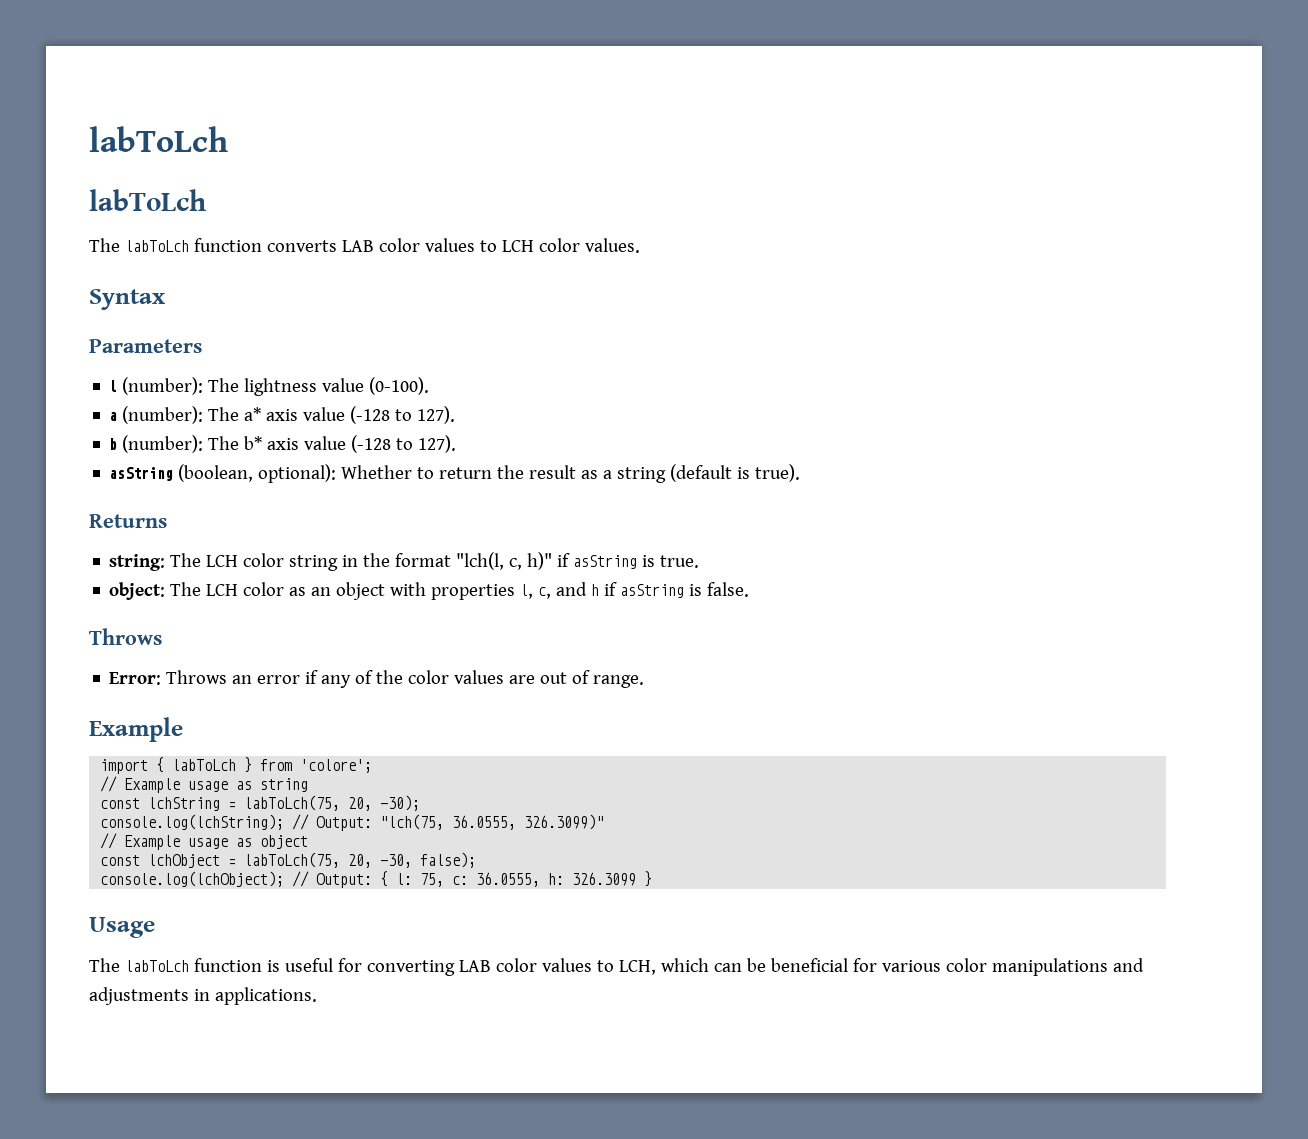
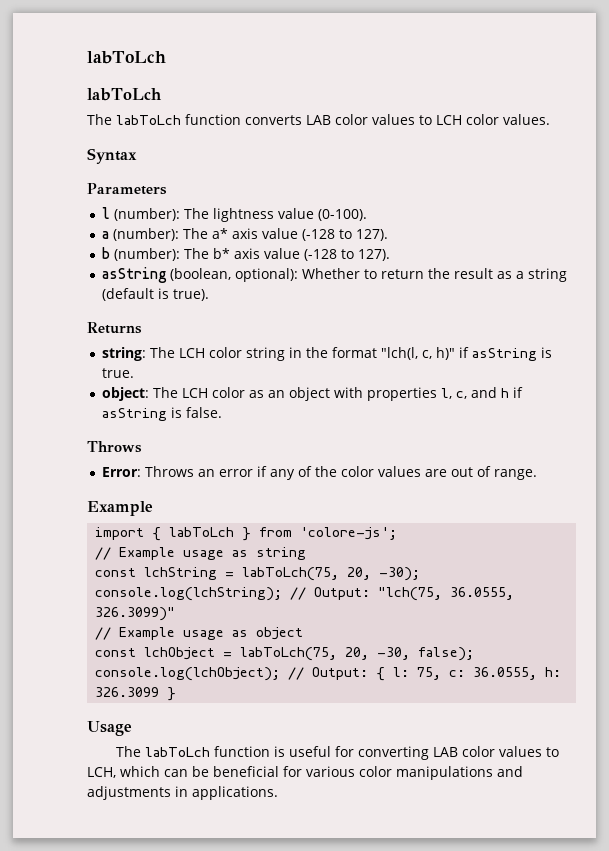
[300,759,373,773] 'colore'; -> [300,527,398,540] 'colore-js';

